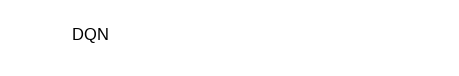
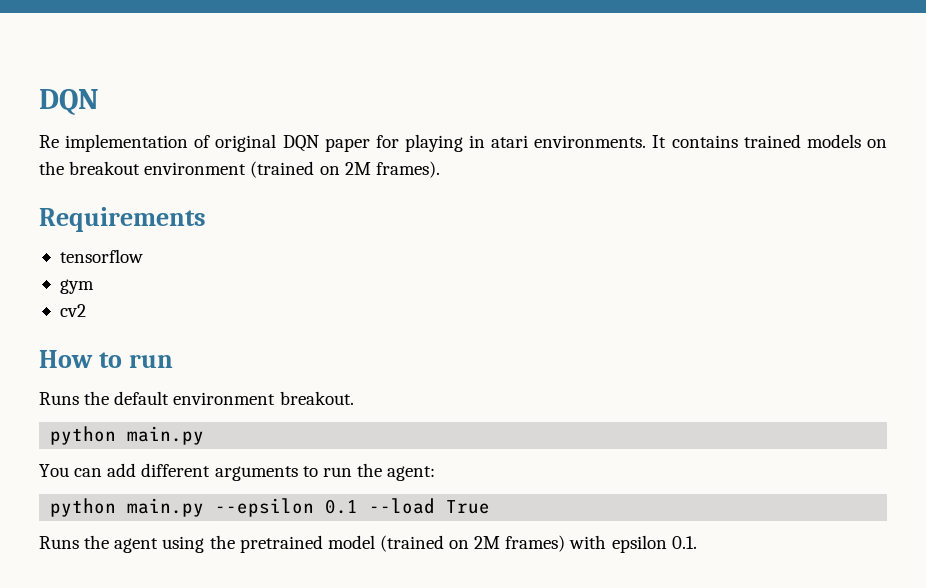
[72,28,109,43] DQN -> [39,89,99,115] [39,134,887,152] [39,161,440,178] [39,207,206,232] [59,249,143,263] [59,279,94,294] [59,304,86,317] [39,350,173,368] [39,391,354,405] [50,426,205,445] [39,463,436,481] [50,498,491,517] [39,535,697,553] DQN // Re implementation of original DQN paper for playing in atari environments. It contains trained models on the breakout environment (trained on 2M frames). // Requirements // tensorflow // gym // cv2 // How to run // Runs the default environment breakout. // python main.py // You can add different arguments to run the agent: // python main.py --epsilon 0.1 --load True // Runs the agent using the pretrained model (trained on 2M frames) with epsilon 0.1.

